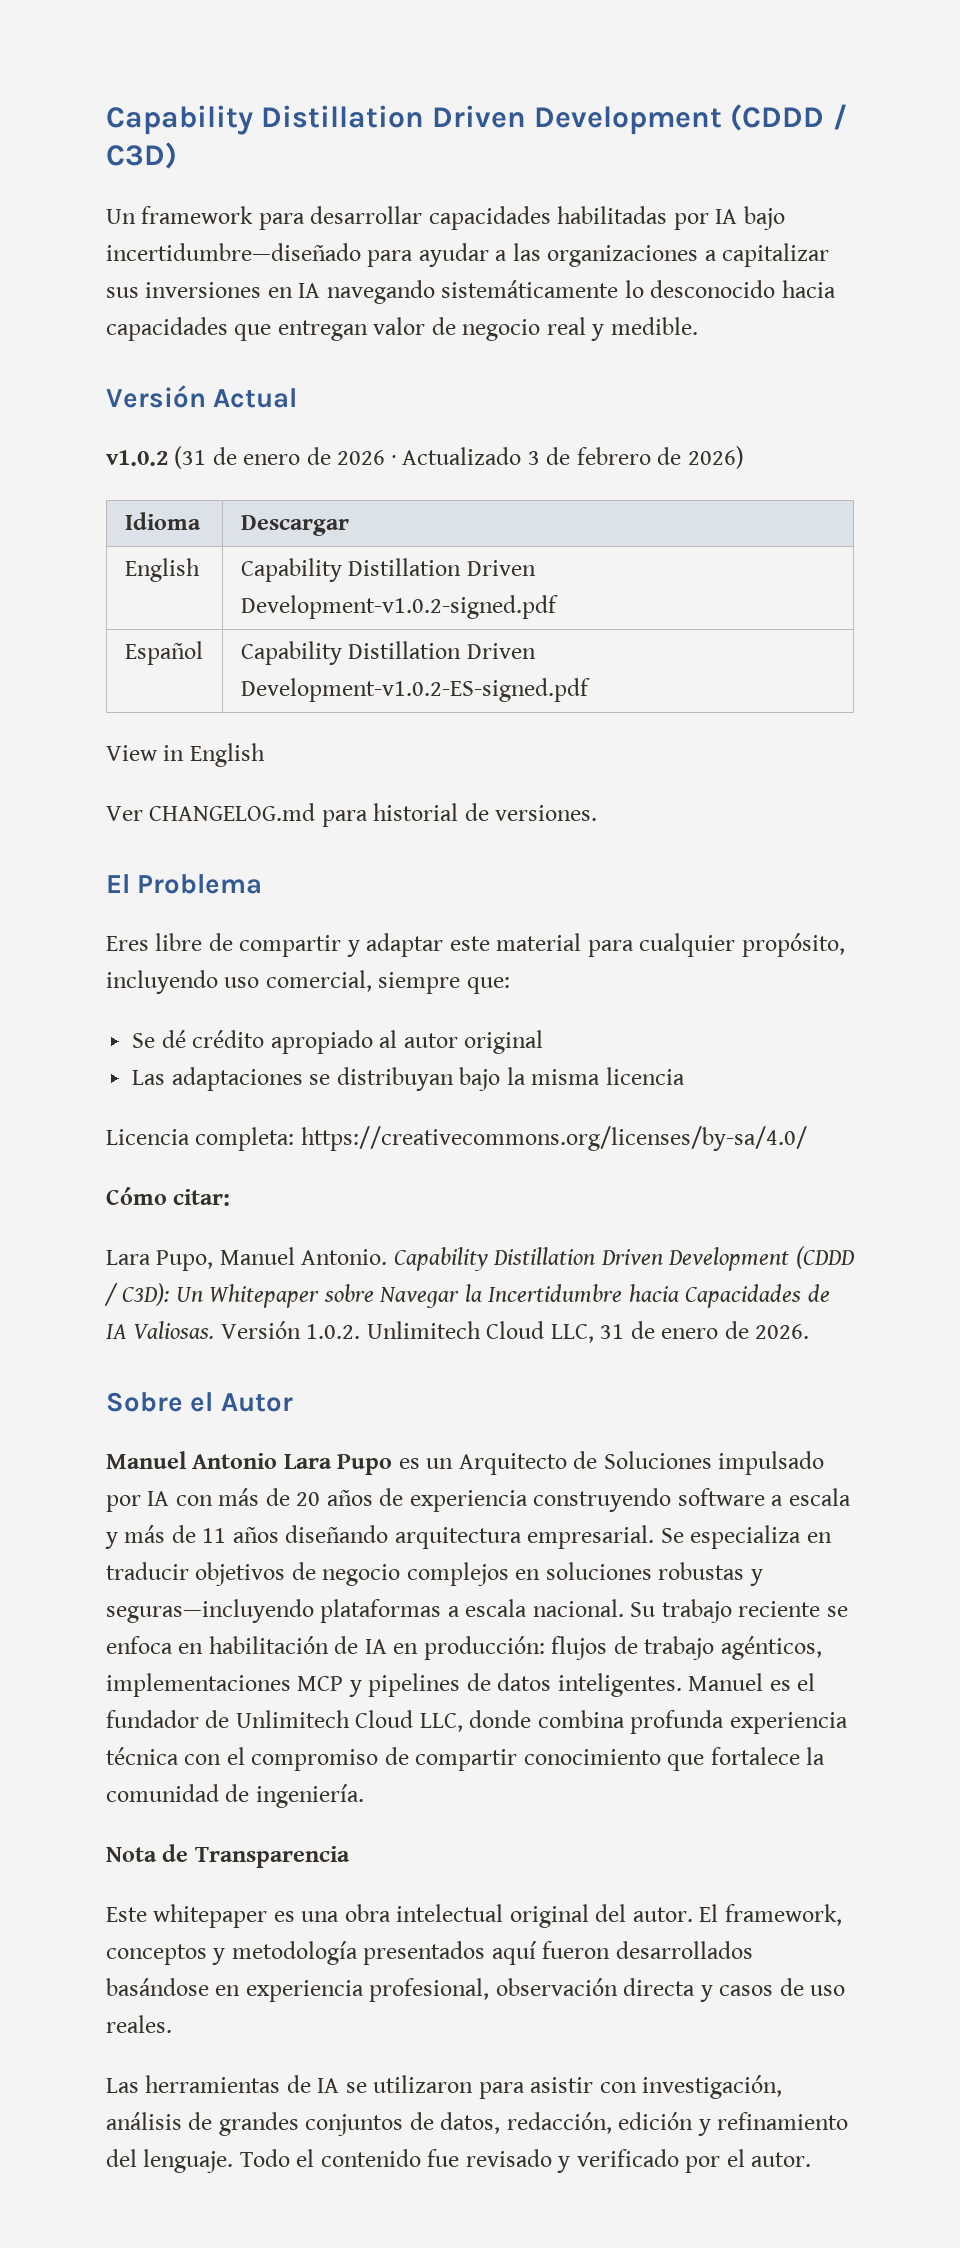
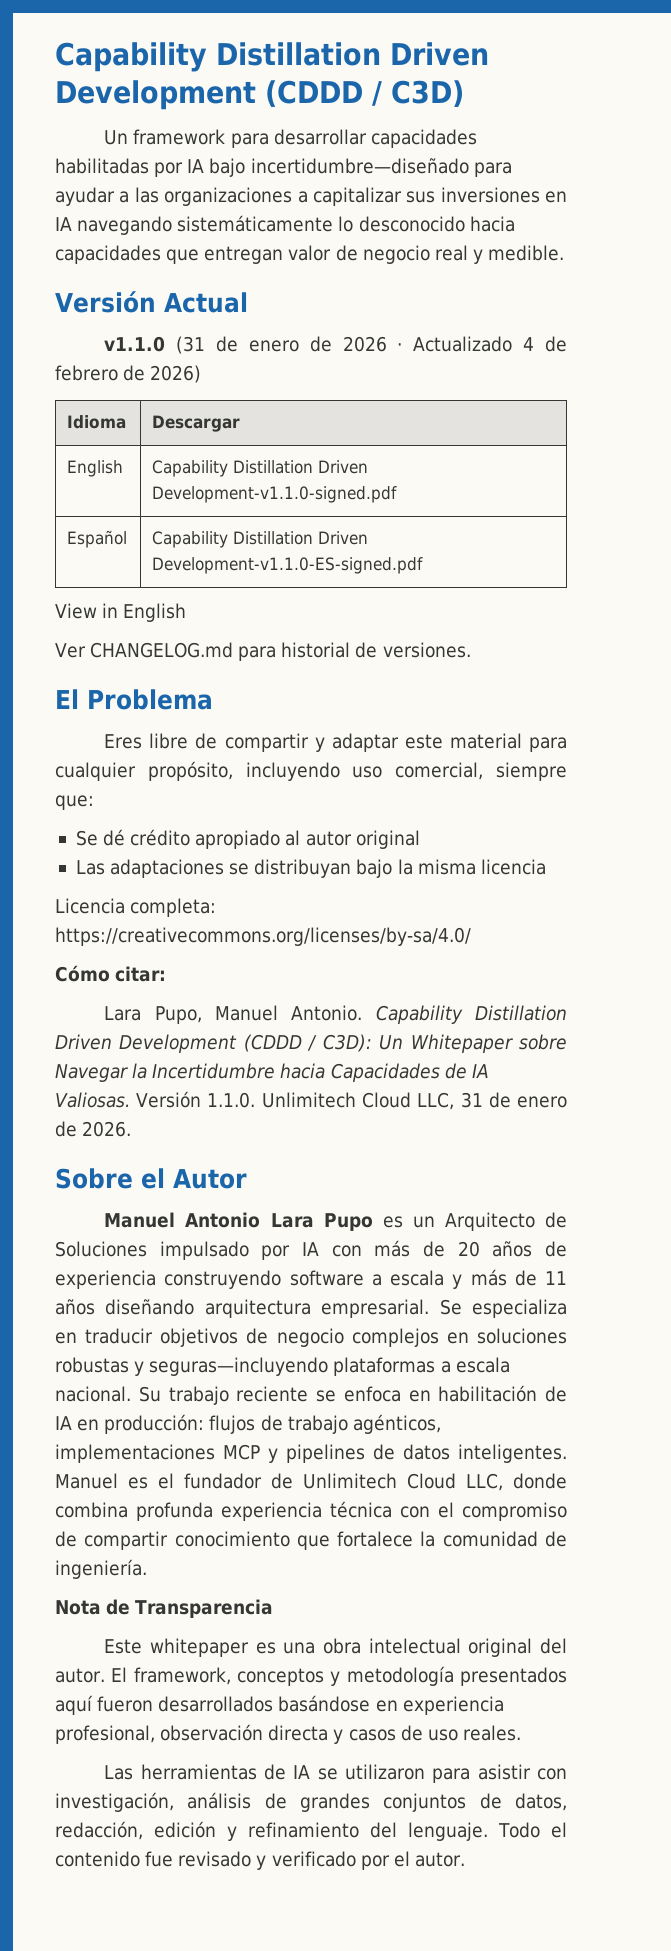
[106,450,168,466] v1.0.2 -> [104,336,166,352] v1.1.0
[527,451,540,465] 3 -> [523,337,535,351] 4
[240,595,558,619] Development-v1.0.2-signed.pdf -> [152,486,398,503] Development-v1.1.0-signed.pdf
[240,678,590,702] Development-v1.0.2-ES-signed.pdf -> [152,557,424,574] Development-v1.1.0-ES-signed.pdf
[306,1324,361,1339] 1.0.2. -> [207,1092,256,1108] 1.1.0.

